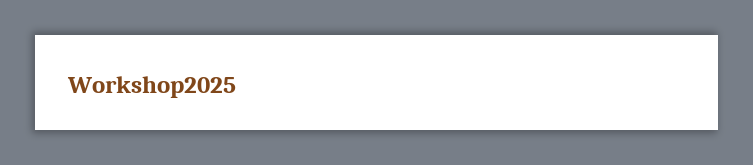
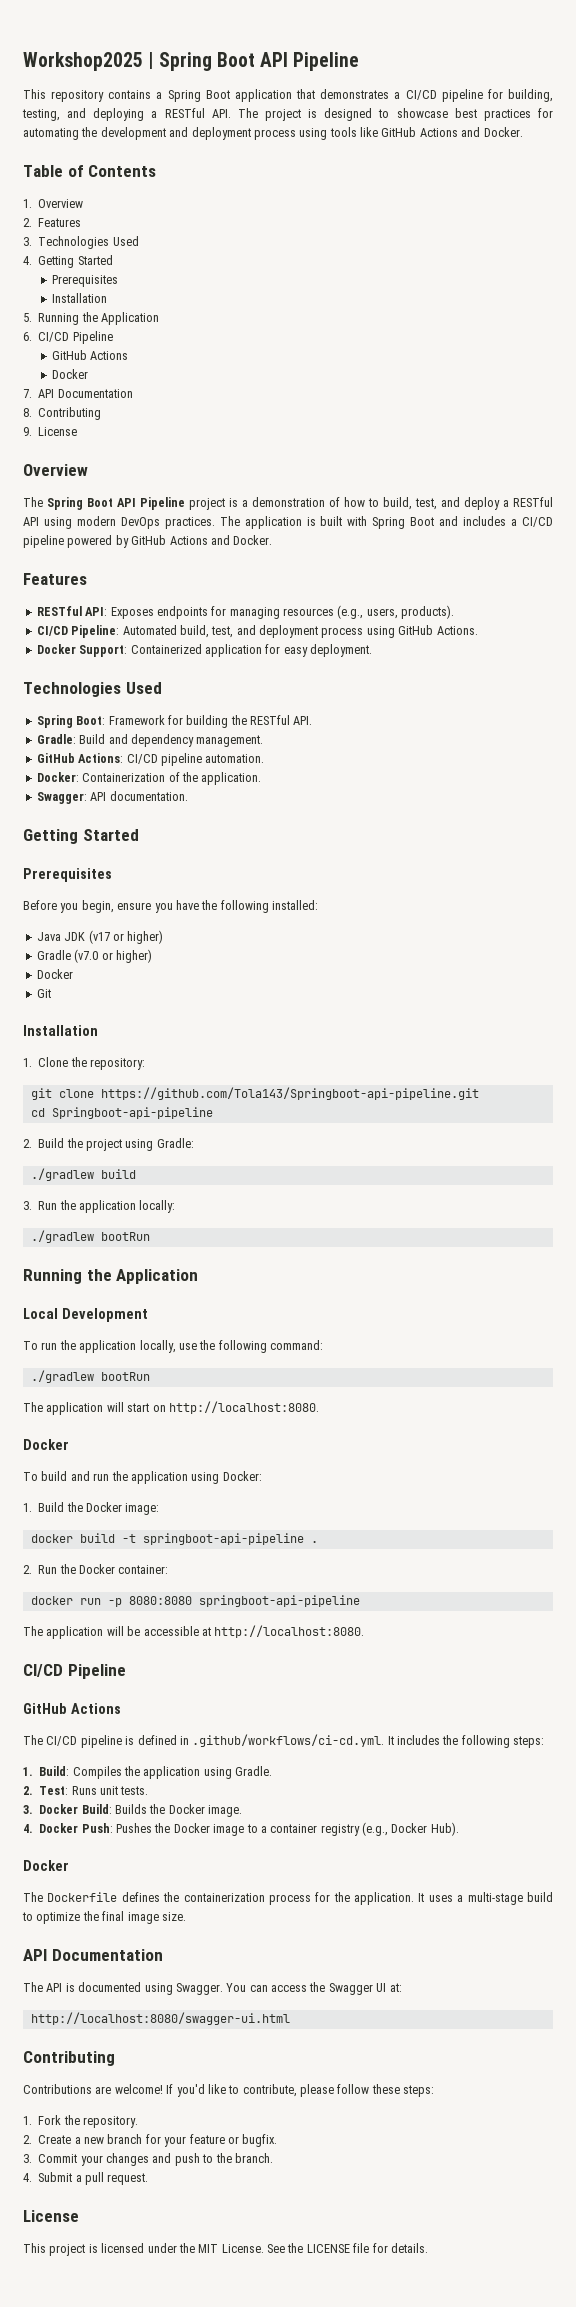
(236, 87) none -> [148,52,360,71] [23,89,553,102] [22,108,554,121] [23,127,523,140] [23,165,157,177] [23,199,84,208] [23,218,82,227] [23,236,139,249] [23,255,113,268] [51,275,118,287] [51,293,107,303] [23,312,159,325] [23,331,113,344] [51,350,129,360] [51,369,88,379] [23,389,133,398] [23,407,102,420] [23,427,78,436] [23,464,88,476] [23,497,553,510] [23,516,553,529] [23,535,273,548] [23,573,87,585] [36,605,455,619] [36,625,478,638] [36,644,372,657] [23,682,162,697] [36,715,313,728] [36,734,264,747] [36,753,265,766] [36,772,262,785] [36,791,188,804] [23,829,139,844] [23,868,112,882] [23,900,318,913] [36,930,164,944] [36,949,152,963] [36,969,73,979] [36,989,51,998] [23,1025,98,1036] [23,1057,145,1070] [30,1087,479,1100] [30,1107,213,1119] [23,1138,194,1151] [30,1168,136,1181] [23,1200,176,1213] [30,1230,150,1243] [23,1269,199,1284] [23,1308,148,1322] [23,1340,323,1353] [30,1370,150,1383] [23,1401,319,1415] [23,1439,69,1450] [23,1471,262,1484] [23,1502,160,1515] [30,1533,318,1545] [23,1564,169,1574] [30,1595,360,1607] [23,1625,365,1639] [23,1664,126,1679] [23,1703,121,1714] [23,1734,545,1748] [23,1766,273,1779] [23,1786,149,1795] [23,1804,243,1817] [23,1822,459,1836] [23,1860,69,1871] [23,1892,553,1905] [22,1911,186,1924] [23,1949,163,1961] [23,1982,402,1995] [30,2012,290,2025] [23,2051,115,2066] [23,2084,435,2097] [23,2115,138,2128] [23,2134,278,2147] [23,2153,273,2166] [23,2172,149,2185] [23,2210,79,2222] [23,2243,428,2256] | Spring Boot API Pipeline // This repository contains a Spring Boot application that demonstrates a CI/CD pipeline for building, testing, and deploying a RESTful API. The project is designed to showcase best practices for automating the development and deployment process using tools like GitHub Actions and Docker. // Table of Contents // 1. Overview // 2. Features // 3. Technologies Used // 4. Getting Started // Prerequisites // Installation // 5. Running the Application // 6. CI/CD Pipeline // GitHub Actions // Docker // 7. API Documentation // 8. Contributing // 9. License // Overview // The Spring Boot API Pipeline project is a demonstration of how to build, test, and deploy a RESTful API using modern DevOps practices. The application is built with Spring Boot and includes a CI/CD pipeline powered by GitHub Actions and Docker. // Features // RESTful API: Exposes endpoints for managing resources (e.g., users, products). // CI/CD Pipeline: Automated build, test, and deployment process using GitHub Actions. // Docker Support: Containerized application for easy deployment. // Technologies Used // Spring Boot: Framework for building the RESTful API. // Gradle: Build and dependency management. // GitHub Actions: CI/CD pipeline automation. // Docker: Containerization of the application. // Swagger: API documentation. // Getting Started // Prerequisites // Before you begin, ensure you have the following installed: // Java JDK (v17 or higher) // Gradle (v7.0 or higher) // Docker // Git // Installation // 1. Clone the repository: // git clone https://github.com/Tola143/Springboot-api-pipeline.git // cd Springboot-api-pipeline // 2. Build the project using Gradle: // ./gradlew build // 3. Run the application locally: // ./gradlew bootRun // Running the Application // Local Development // To run the application locally, use the following command: // ./gradlew bootRun // The application will start on http://localhost:8080. // Docker // To build and run the application using Docker: // 1. Build the Docker image: // docker build -t springboot-api-pipeline . // 2. Run the Docker container: // docker run -p 8080:8080 springboot-api-pipeline // The application will be accessible at http://localhost:8080. // CI/CD Pipeline // GitHub Actions // The CI/CD pipeline is defined in .github/workflows/ci-cd.yml. It includes the following steps: // 1. Build: Compiles the application using Gradle. // 2. Test: Runs unit tests. // 3. Docker Build: Builds the Docker image. // 4. Docker Push: Pushes the Docker image to a container registry (e.g., Docker Hub). // Docker // The Dockerfile defines the containerization process for the application. It uses a multi-stage build to optimize the final image size. // API Documentation // The API is documented using Swagger. You can access the Swagger UI at: // http://localhost:8080/swagger-ui.html // Contributing // Contributions are welcome! If you'd like to contribute, please follow these steps: // 1. Fork the repository. // 2. Create a new branch for your feature or bugfix. // 3. Commit your changes and push to the branch. // 4. Submit a pull request. // License // This project is licensed under the MIT License. See the LICENSE file for details.

